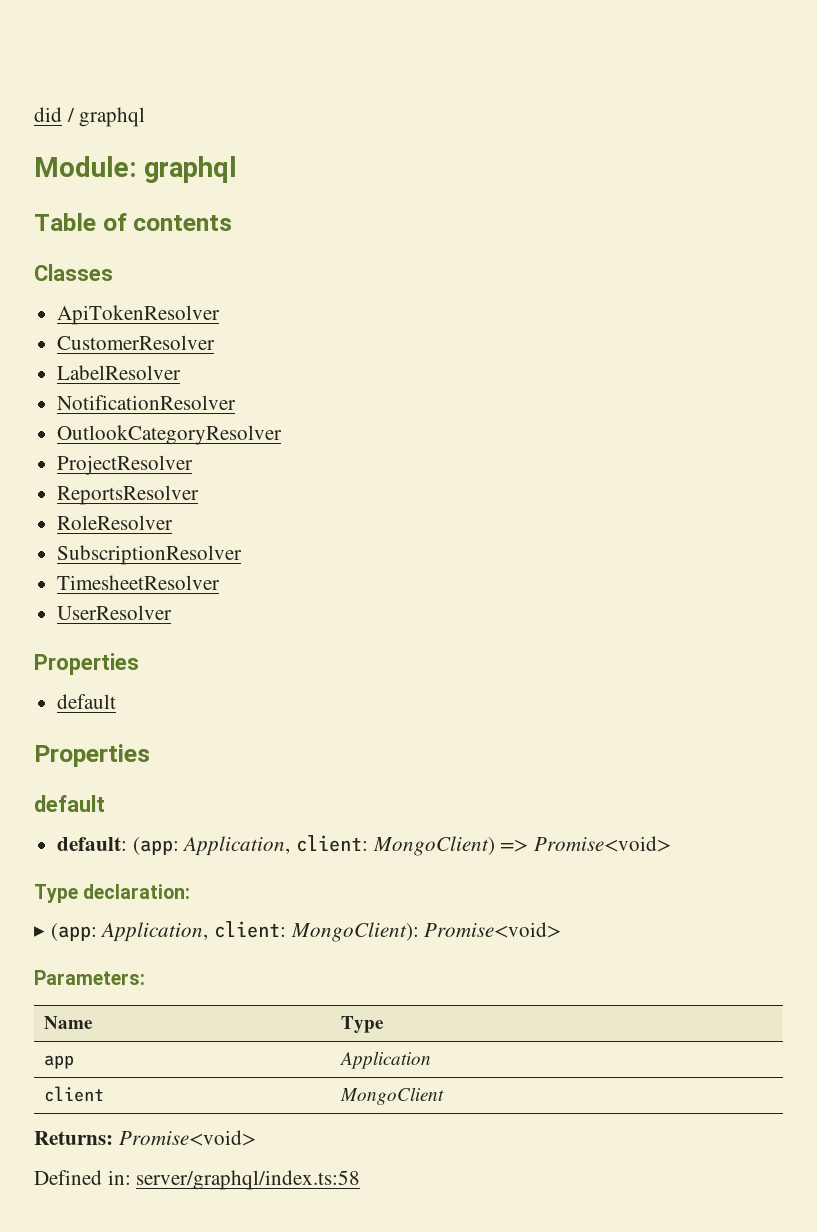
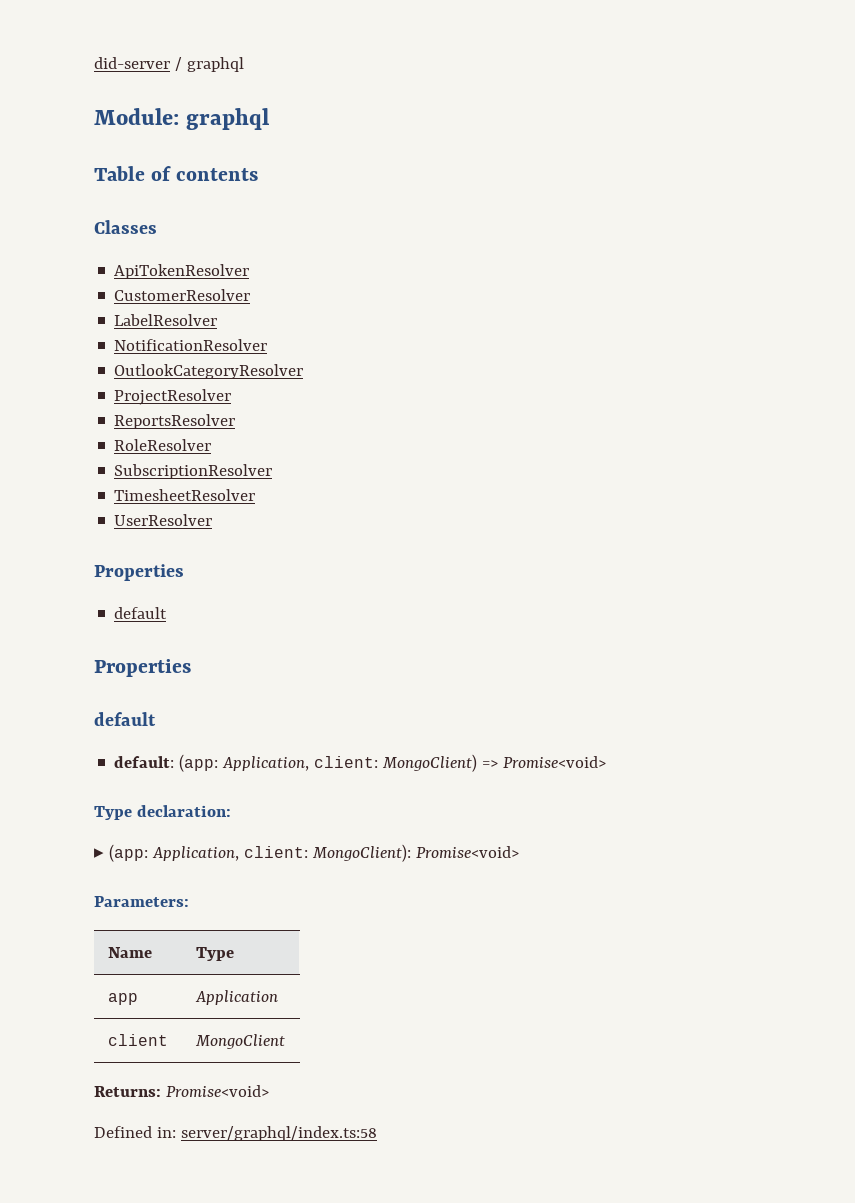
[34,107,62,122] did -> [94,57,170,69] did-server

